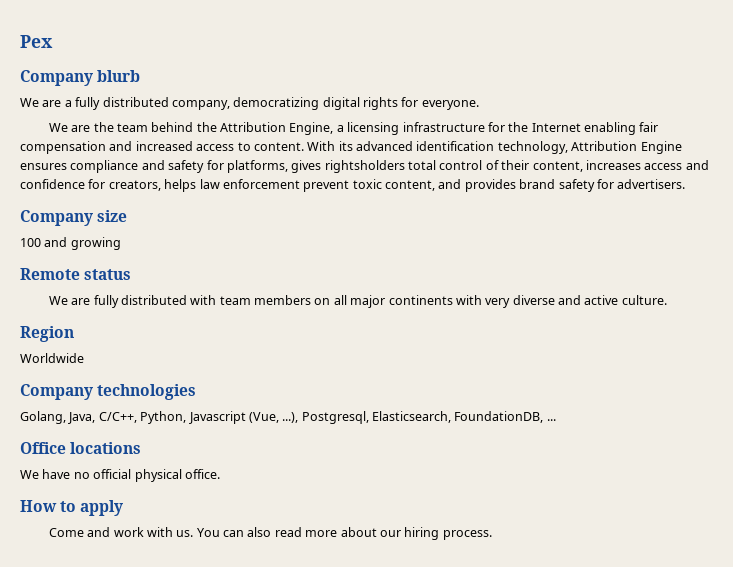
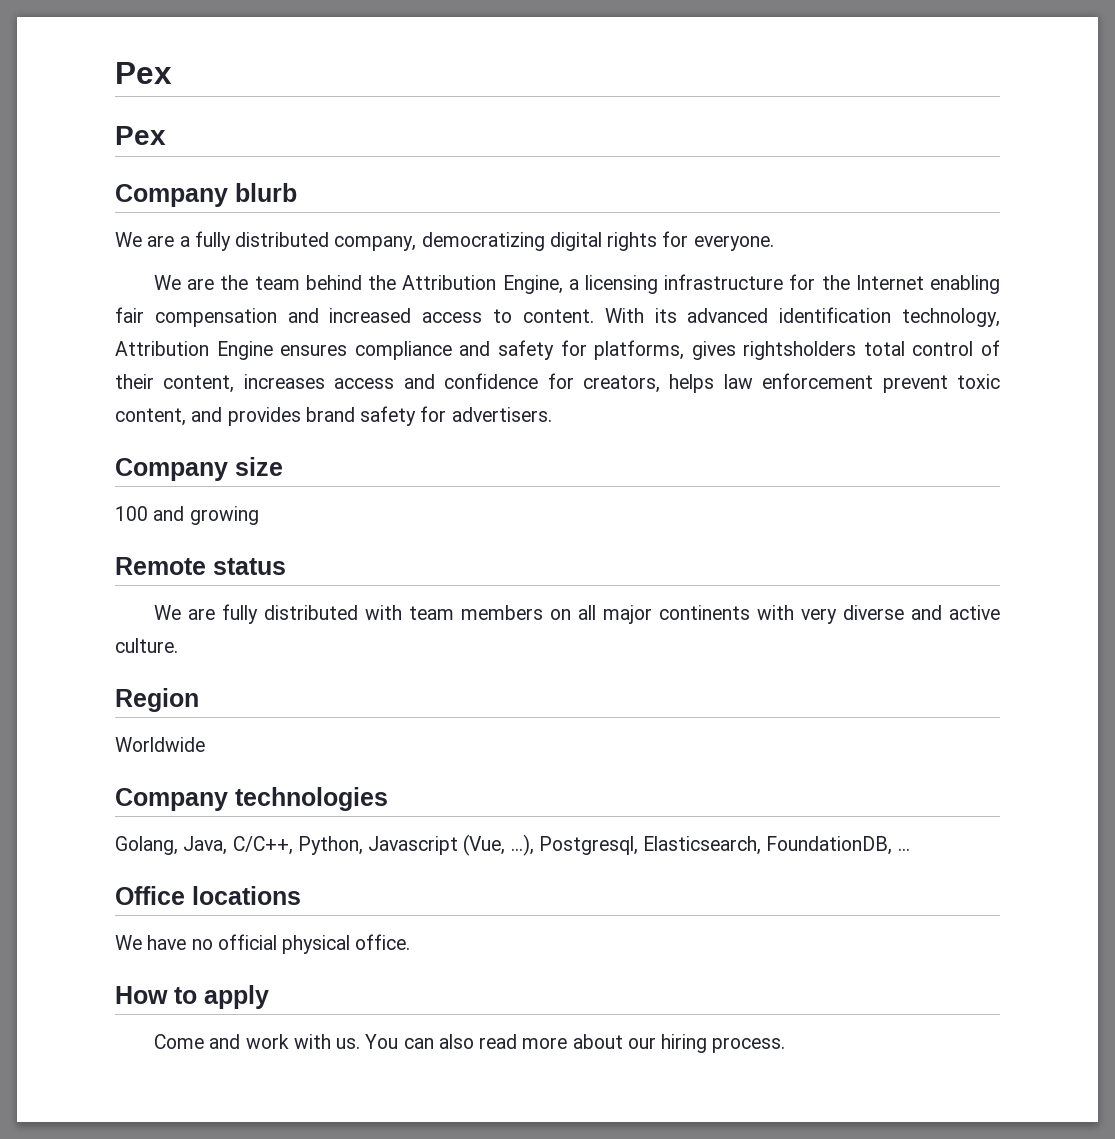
[20,35,53,48] Pex -> [115,62,172,84] [115,126,166,145] Pex // Pex

